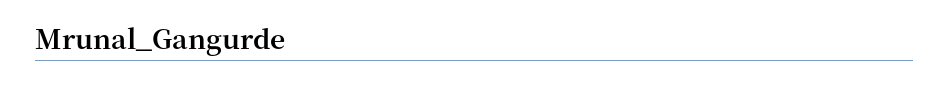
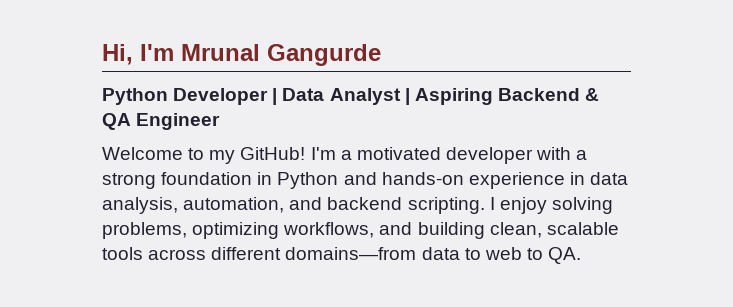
[35,27,285,56] Mrunal_Gangurde -> [102,44,381,66] [102,88,600,105] [102,113,221,130] [102,147,588,164] [102,172,629,189] [102,197,613,214] [102,222,619,239] [102,247,582,264] Hi, I'm Mrunal Gangurde // Python Developer | Data Analyst | Aspiring Backend & QA Engineer // Welcome to my GitHub! I'm a motivated developer with a strong foundation in Python and hands-on experience in data analysis, automation, and backend scripting. I enjoy solving problems, optimizing workflows, and building clean, scalable tools across different domains—from data to web to QA.

